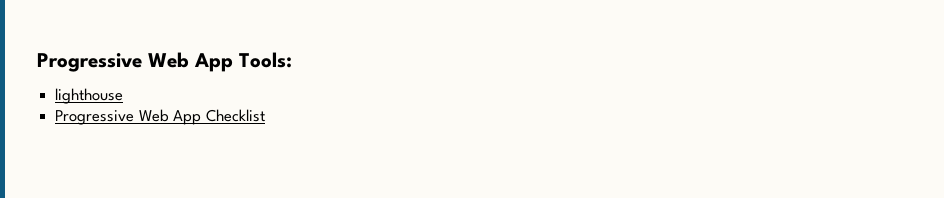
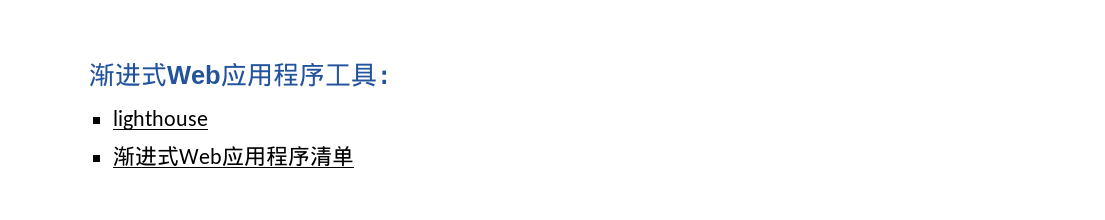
[37,52,292,72] [55,88,124,104] [55,109,265,125] Progressive Web App Tools: // lighthouse // Progressive Web App Checklist -> [89,62,403,87] [112,110,208,130] [112,146,354,167] 渐进式Web应用程序工具： // lighthouse // 渐进式Web应用程序清单

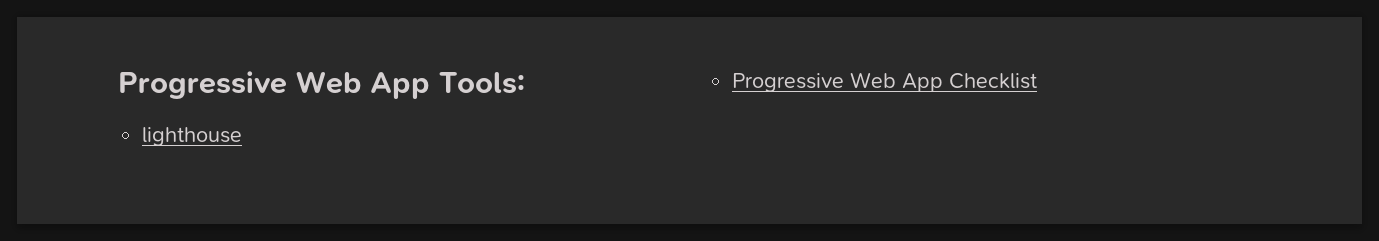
[89,62,403,87] [112,110,208,130] [112,146,354,167] 渐进式Web应用程序工具： // lighthouse // 渐进式Web应用程序清单 -> [118,71,525,99] [142,127,243,146] [732,72,1038,92] Progressive Web App Tools: // lighthouse // Progressive Web App Checklist

